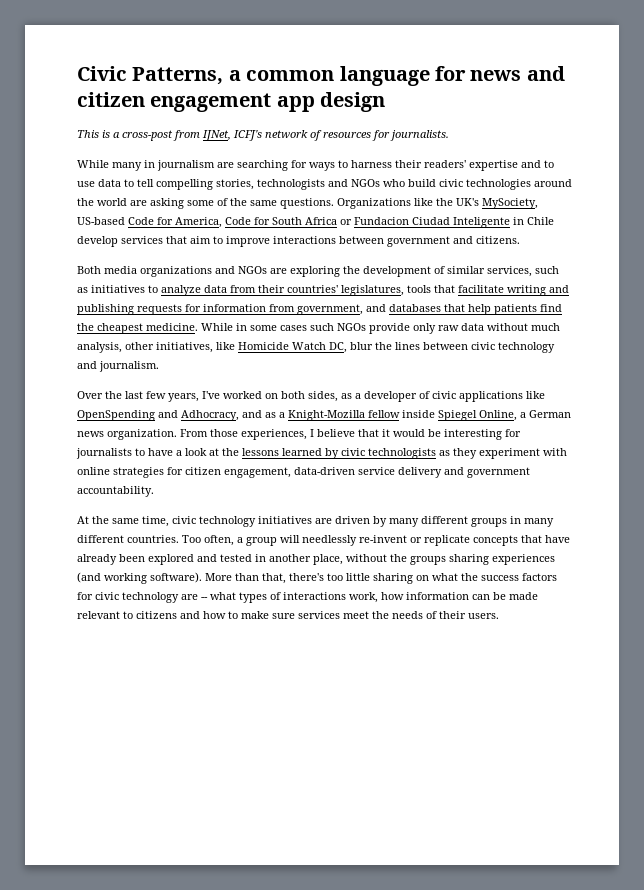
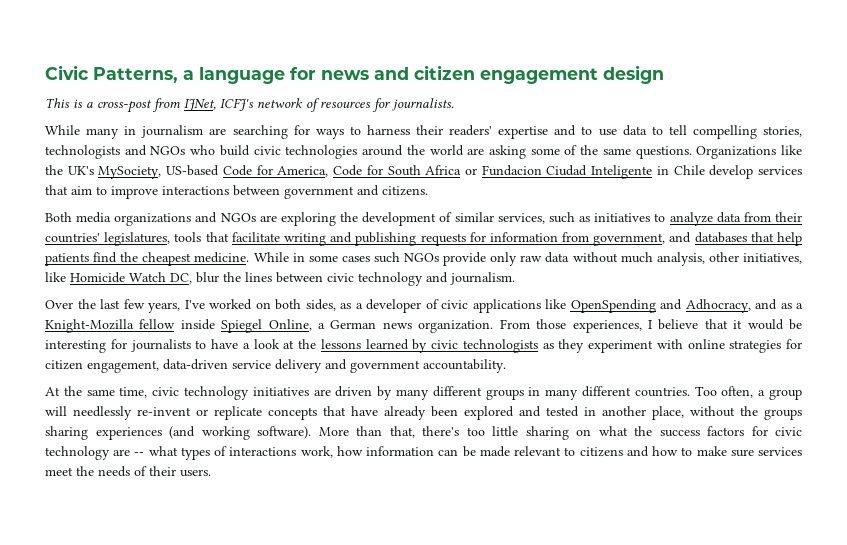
[246,70,335,81] common -> (194, 75) none
[276,96,315,112] app -> (598, 76) none

